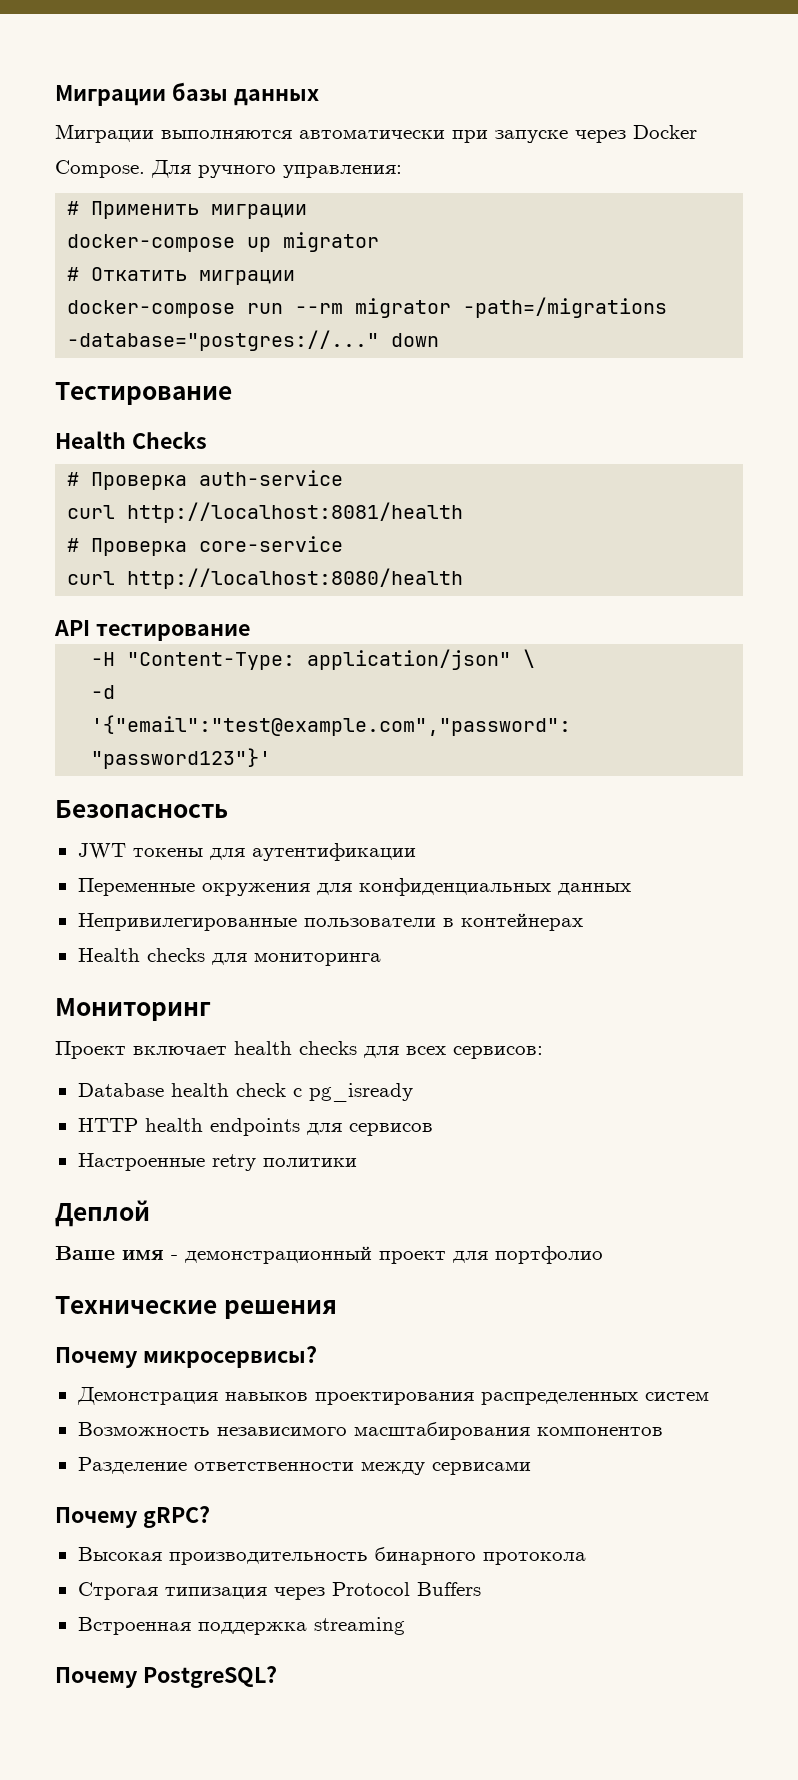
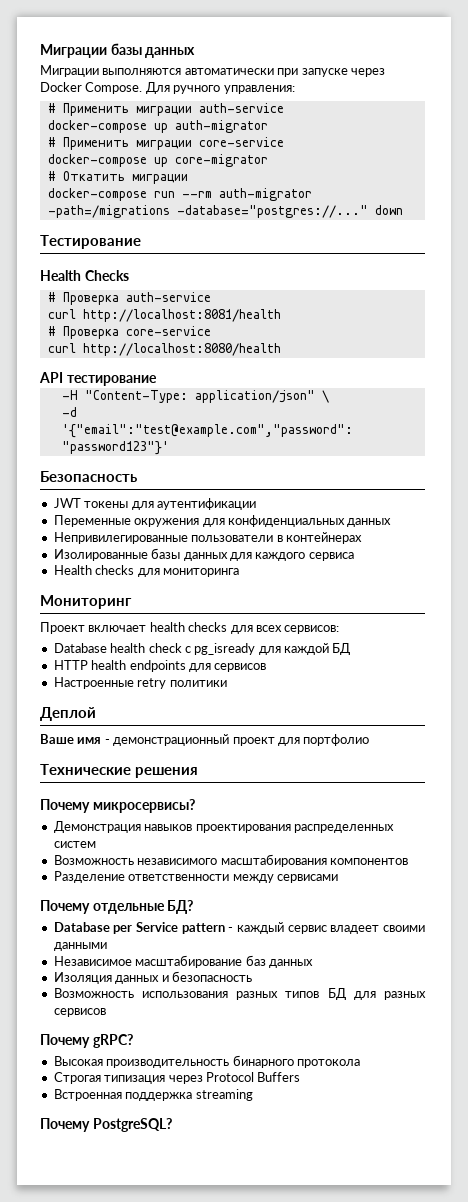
[67,232,380,252] // docker-compose up migrator -> [198,103,284,113] [47,120,268,133] [47,137,284,150] [47,154,268,167] auth-service // docker-compose up auth-migrator // # Применить миграции core-service // docker-compose up core-migrator
[355,298,452,318] migrator -> [218,188,312,201] auth-migrator
(583, 922) none -> [53,548,354,561] // Изолированные базы данных для каждого сервиса
(413, 1092) none -> [258,643,351,655] для каждой БД
(531, 1468) none -> [40,900,194,914] [53,922,425,934] [53,942,107,951] [53,955,313,968] [53,971,252,984] [53,988,426,1000] [53,1008,106,1017] // Почему отдельные БД? // Database per Service pattern - каждый сервис владеет своими данными // Независимое масштабирование баз данных // Изоляция данных и безопасность // Возможность использования разных типов БД для разных сервисов

